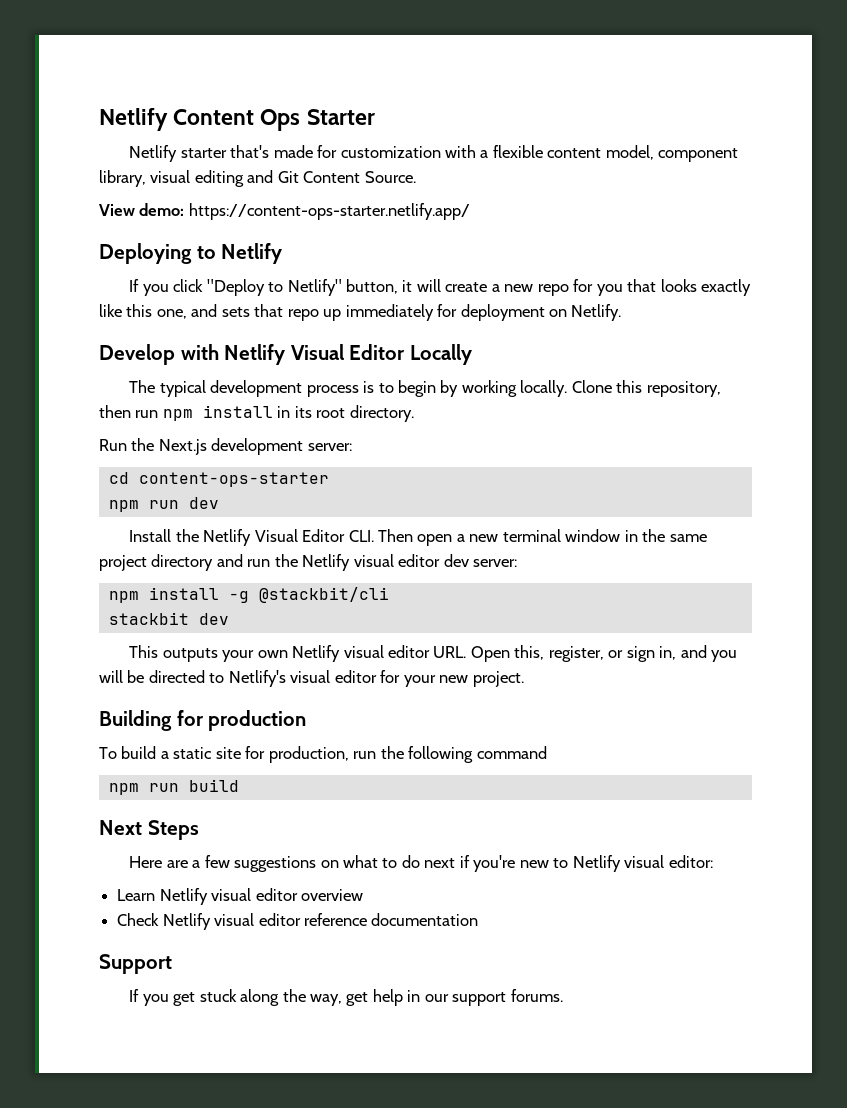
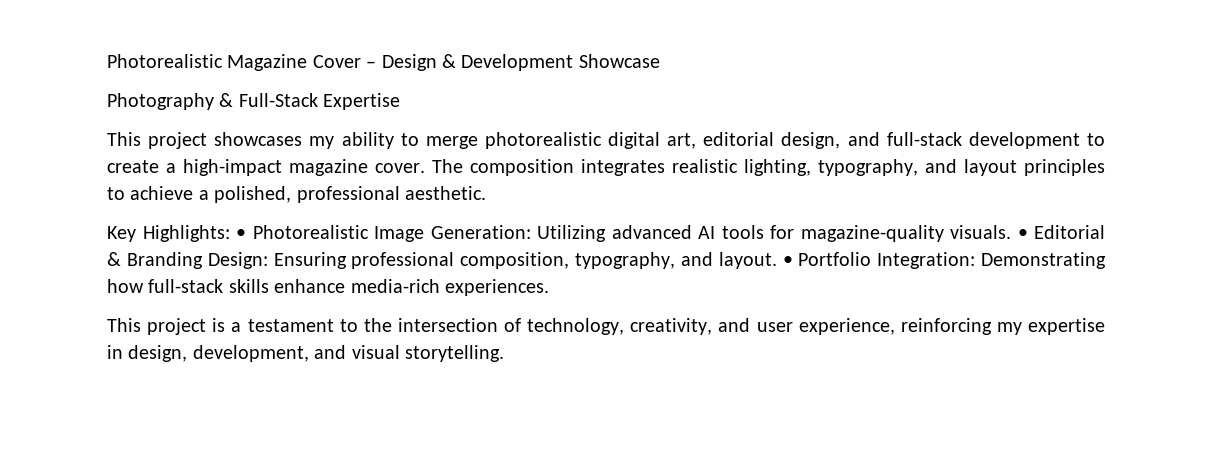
[99,108,375,131] [129,145,739,162] [99,170,416,187] [99,203,470,220] [99,243,283,264] [129,279,752,296] [99,304,622,321] [99,344,472,365] [129,380,721,397] [99,405,414,422] [99,438,352,455] [108,472,329,487] [108,497,219,512] [129,529,707,546] [99,554,518,571] [108,587,389,603] [108,612,229,625] [129,645,738,662] [99,670,524,687] [99,710,307,731] [99,746,547,763] [108,779,239,795] [99,820,199,840] [129,855,713,872] [117,888,363,905] [117,913,479,930] [99,954,172,974] [129,989,563,1006] Netlify Content Ops Starter // Netlify starter that's made for customization with a flexible content model, component library, visual editing and Git Content Source. // View demo: https://content-ops-starter.netlify.app/ // Deploying to Netlify // If you click "Deploy to Netlify" button, it will create a new repo for you that looks exactly like this one, and sets that repo up immediately for deployment on Netlify. // Develop with Netlify Visual Editor Locally // The typical development process is to begin by working locally. Clone this repository, then run npm install in its root directory. // Run the Next.js development server: // cd content-ops-starter // npm run dev // Install the Netlify Visual Editor CLI. Then open a new terminal window in the same project directory and run the Netlify visual editor dev server: // npm install -g @stackbit/cli // stackbit dev // This outputs your own Netlify visual editor URL. Open this, register, or sign in, and you will be directed to Netlify's visual editor for your new project. // Building for production // To build a static site for production, run the following command // npm run build // Next Steps // Here are a few suggestions on what to do next if you're new to Netlify visual editor: // Learn Netlify visual editor overview // Check Netlify visual editor reference documentation // Support // If you get stuck along the way, get help in our support forums. -> [107,54,660,71] [107,93,401,110] [107,132,1105,149] [107,159,1105,176] [107,186,486,203] [107,225,1105,242] [107,252,1106,269] [107,279,549,296] [107,318,1105,335] [107,345,504,362] Photorealistic Magazine Cover – Design & Development Showcase // Photography & Full-Stack Expertise // This project showcases my ability to merge photorealistic digital art, editorial design, and full-stack development to create a high-impact magazine cover. The composition integrates realistic lighting, typography, and layout principles to achieve a polished, professional aesthetic. // Key Highlights: • Photorealistic Image Generation: Utilizing advanced AI tools for magazine-quality visuals. • Editorial & Branding Design: Ensuring professional composition, typography, and layout. • Portfolio Integration: Demonstrating how full-stack skills enhance media-rich experiences. // This project is a testament to the intersection of technology, creativity, and user experience, reinforcing my expertise in design, development, and visual storytelling.

